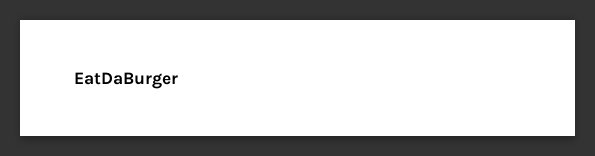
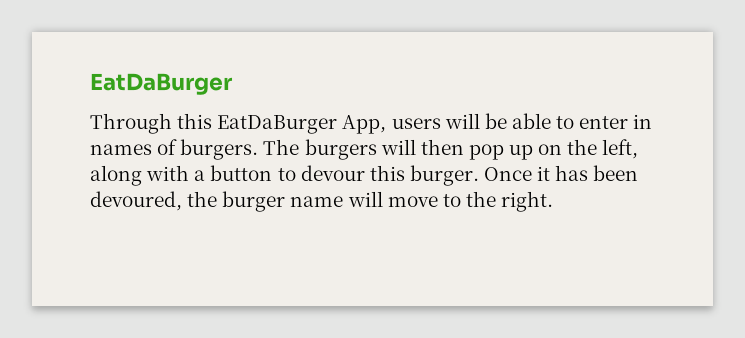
[74,72,178,89] EatDaBurger -> [90,73,233,95] [90,113,653,134] [90,139,639,160] [90,165,639,186] [90,191,554,212] EatDaBurger // Through this EatDaBurger App, users will be able to enter in names of burgers. The burgers will then pop up on the left, along with a button to devour this burger. Once it has been devoured, the burger name will move to the right.

